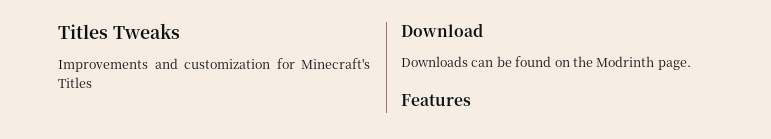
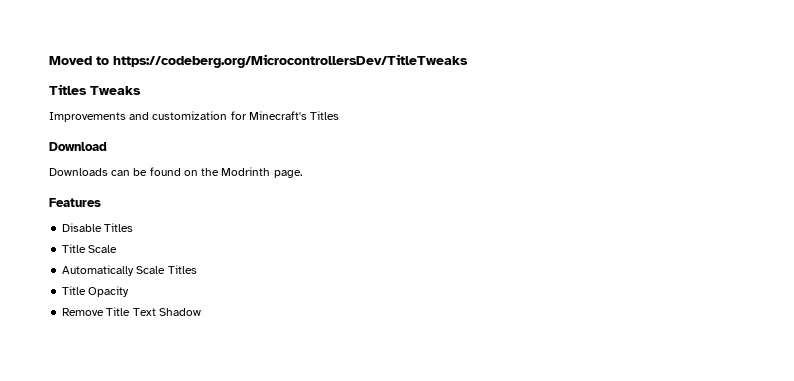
(58, 31) none -> [49,54,468,68] Moved to https://codeberg.org/MicrocontrollersDev/TitleTweaks //
(471, 100) none -> [62,223,134,232] [62,244,118,253] [62,265,197,276] [62,286,130,297] [62,307,201,316] // Disable Titles // Title Scale // Automatically Scale Titles // Title Opacity // Remove Title Text Shadow

